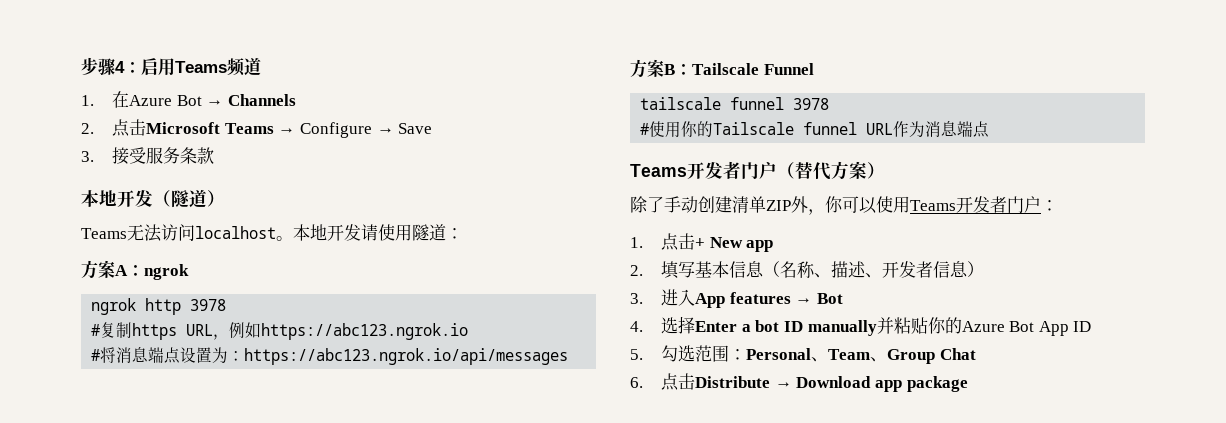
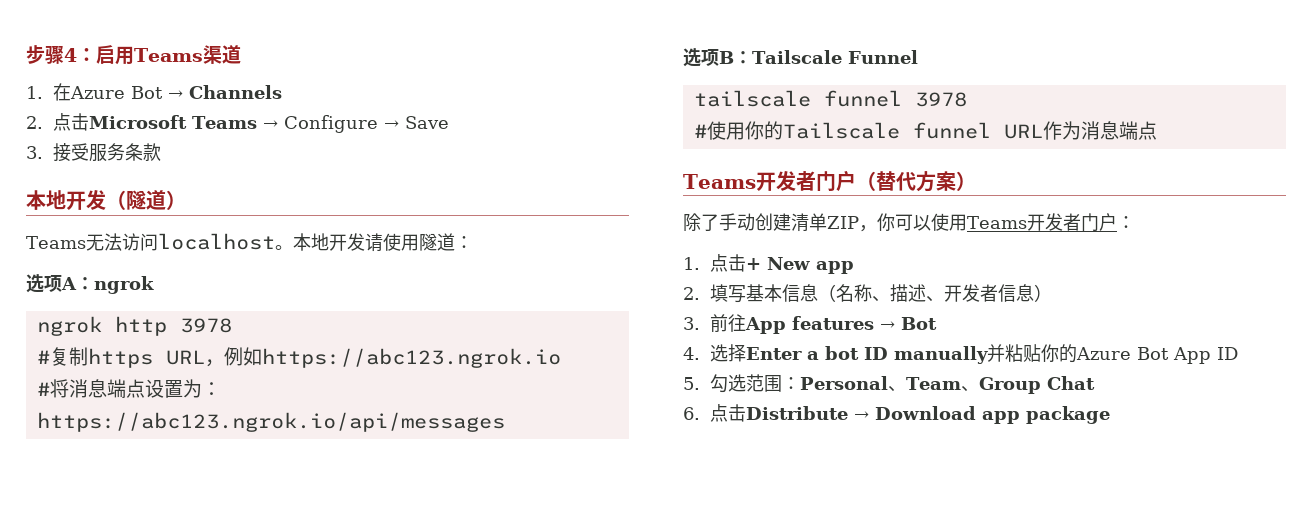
[227,58,245,76] 频 -> [202,45,222,64] 渠
[81,260,115,279] 方案 -> [26,274,62,293] 选项
[630,59,664,78] 方案 -> [683,48,719,67] 选项
[791,196,808,213] 外 -> (859, 222) none
[661,289,696,306] 进入 -> [709,314,746,332] 前往

